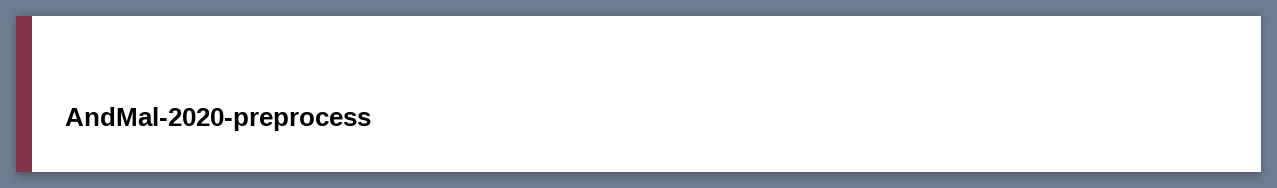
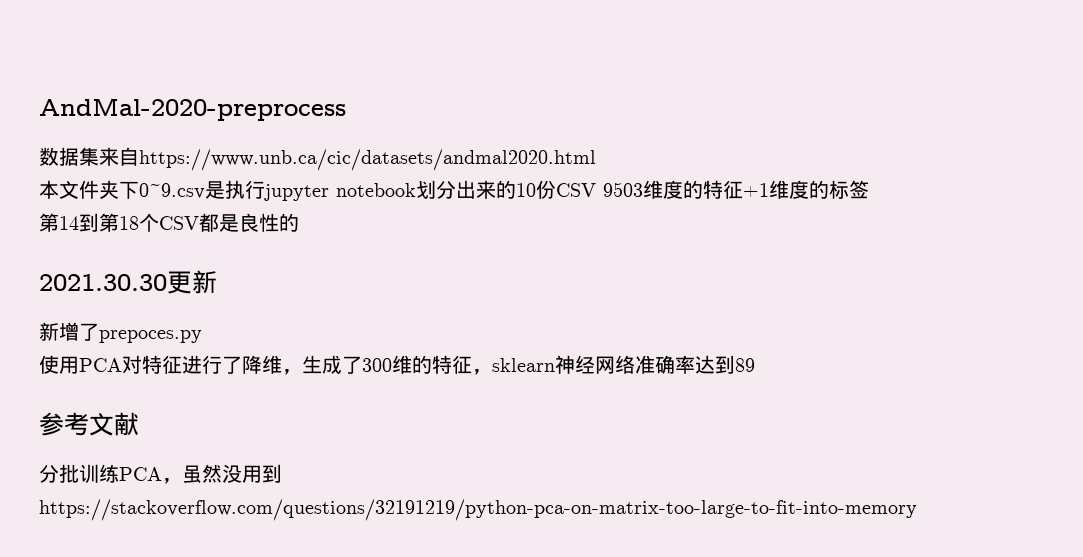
(371, 119) none -> [39,147,596,171] [39,180,869,201] [39,213,299,232] [39,270,217,294] [39,322,202,343] [39,355,755,375] [39,412,139,436] [39,464,282,484] [39,499,917,521] // 数据集来自https://www.unb.ca/cic/datasets/andmal2020.html // 本文件夹下0~9.csv是执行jupyter notebook划分出来的10份CSV 9503维度的特征+1维度的标签 // 第14到第18个CSV都是良性的 // 2021.30.30更新 // 新增了prepoces.py // 使用PCA对特征进行了降维，生成了300维的特征，sklearn神经网络准确率达到89 // 参考文献 // 分批训练PCA，虽然没用到https://stackoverflow.com/questions/32191219/python-pca-on-matrix-too-large-to-fit-into-memory

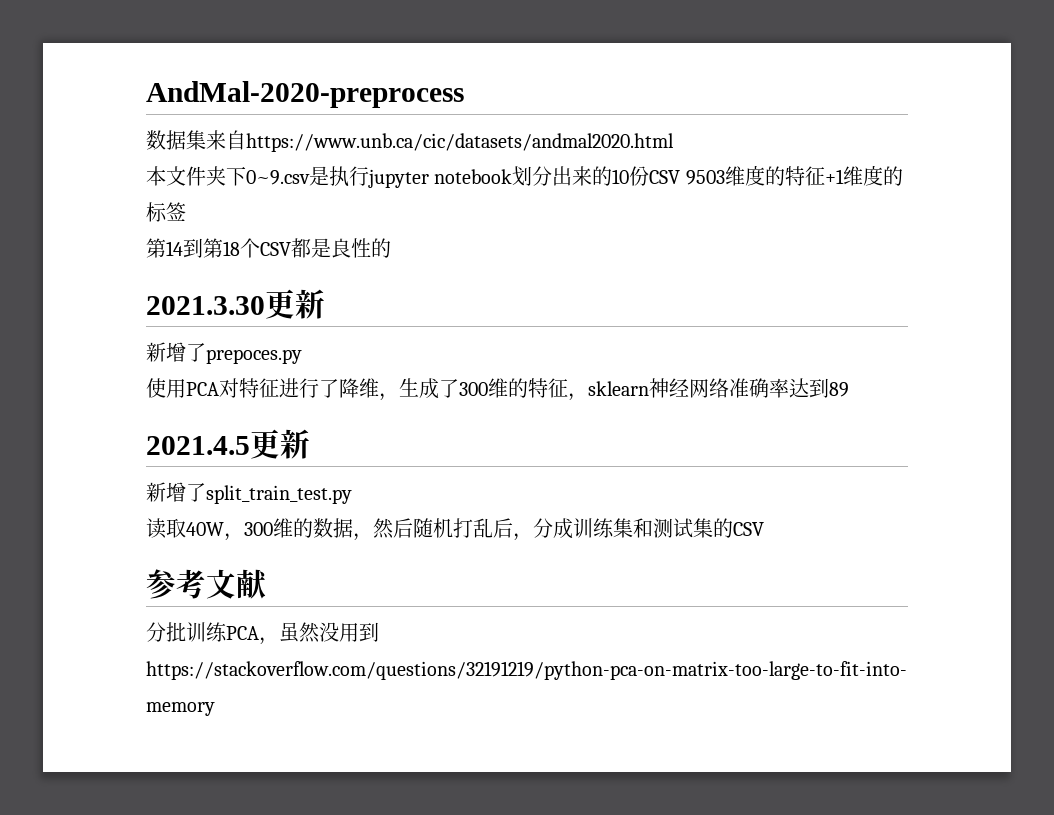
[39,274,167,291] 2021.30.30 -> [146,296,265,315] 2021.3.30
(755, 365) none -> [146,429,310,459] [146,482,352,504] [146,518,764,541] // 2021.4.5更新 // 新增了split_train_test.py // 读取40W，300维的数据，然后随机打乱后，分成训练集和测试集的CSV

